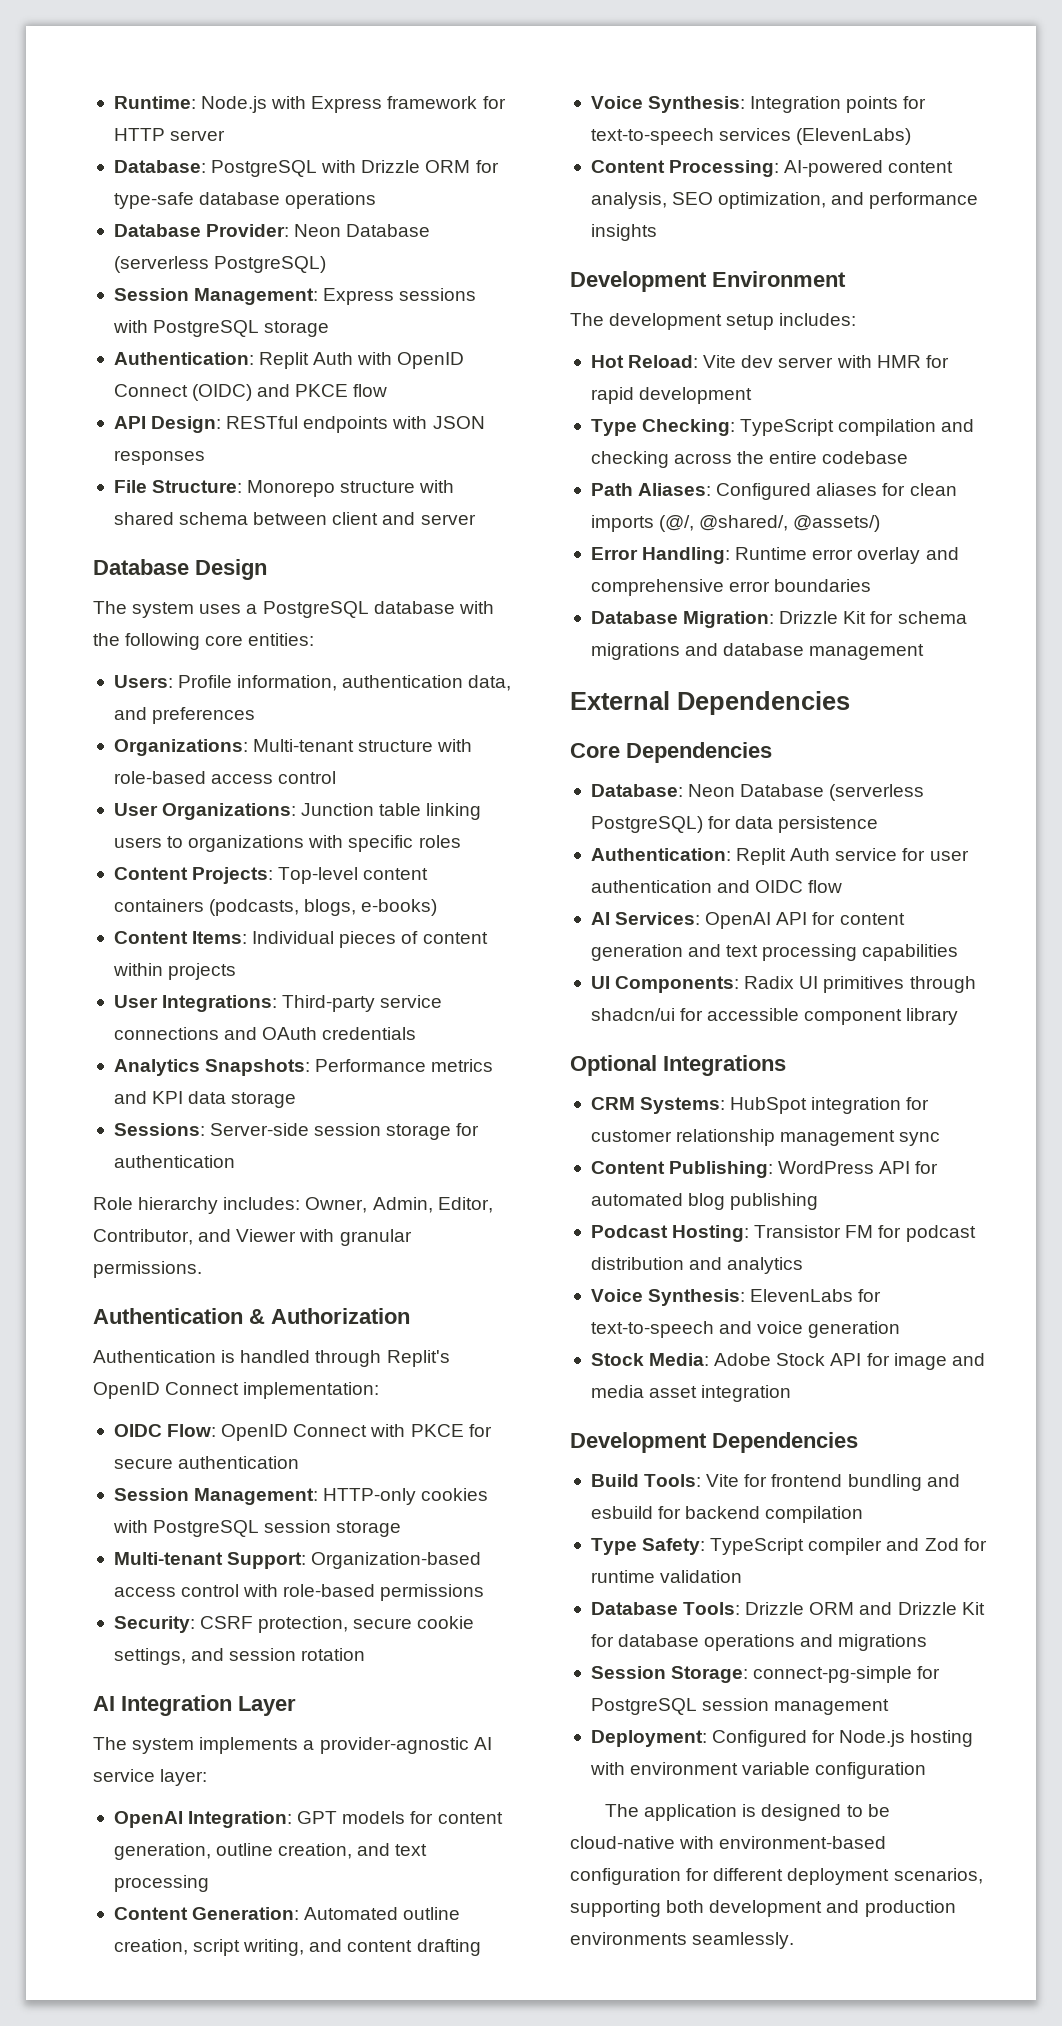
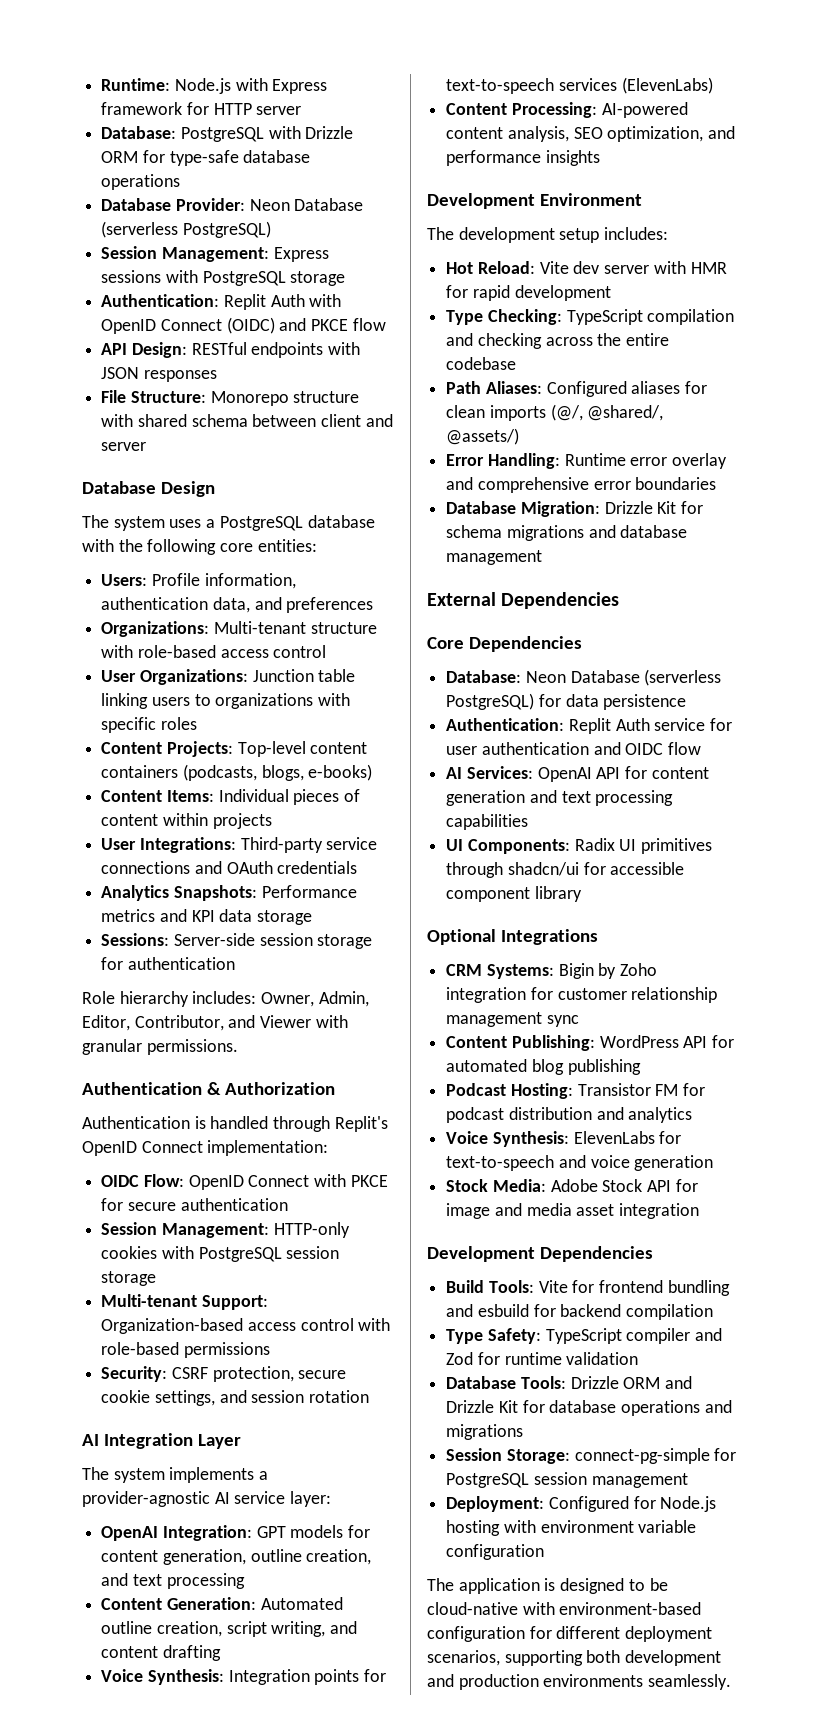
[730,1097,808,1114] HubSpot -> [558,963,658,979] Bigin by Zoho

